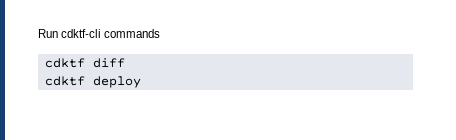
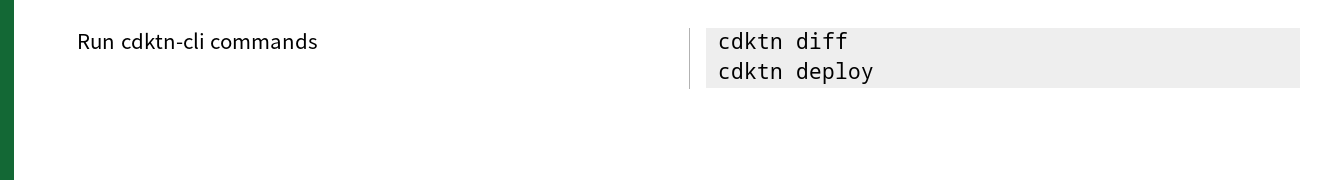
[61,29,102,38] cdktf-cli -> [120,32,205,49] cdktn-cli
[44,58,85,68] cdktf -> [718,32,784,49] cdktn
[44,76,85,86] cdktf -> [718,62,784,79] cdktn

